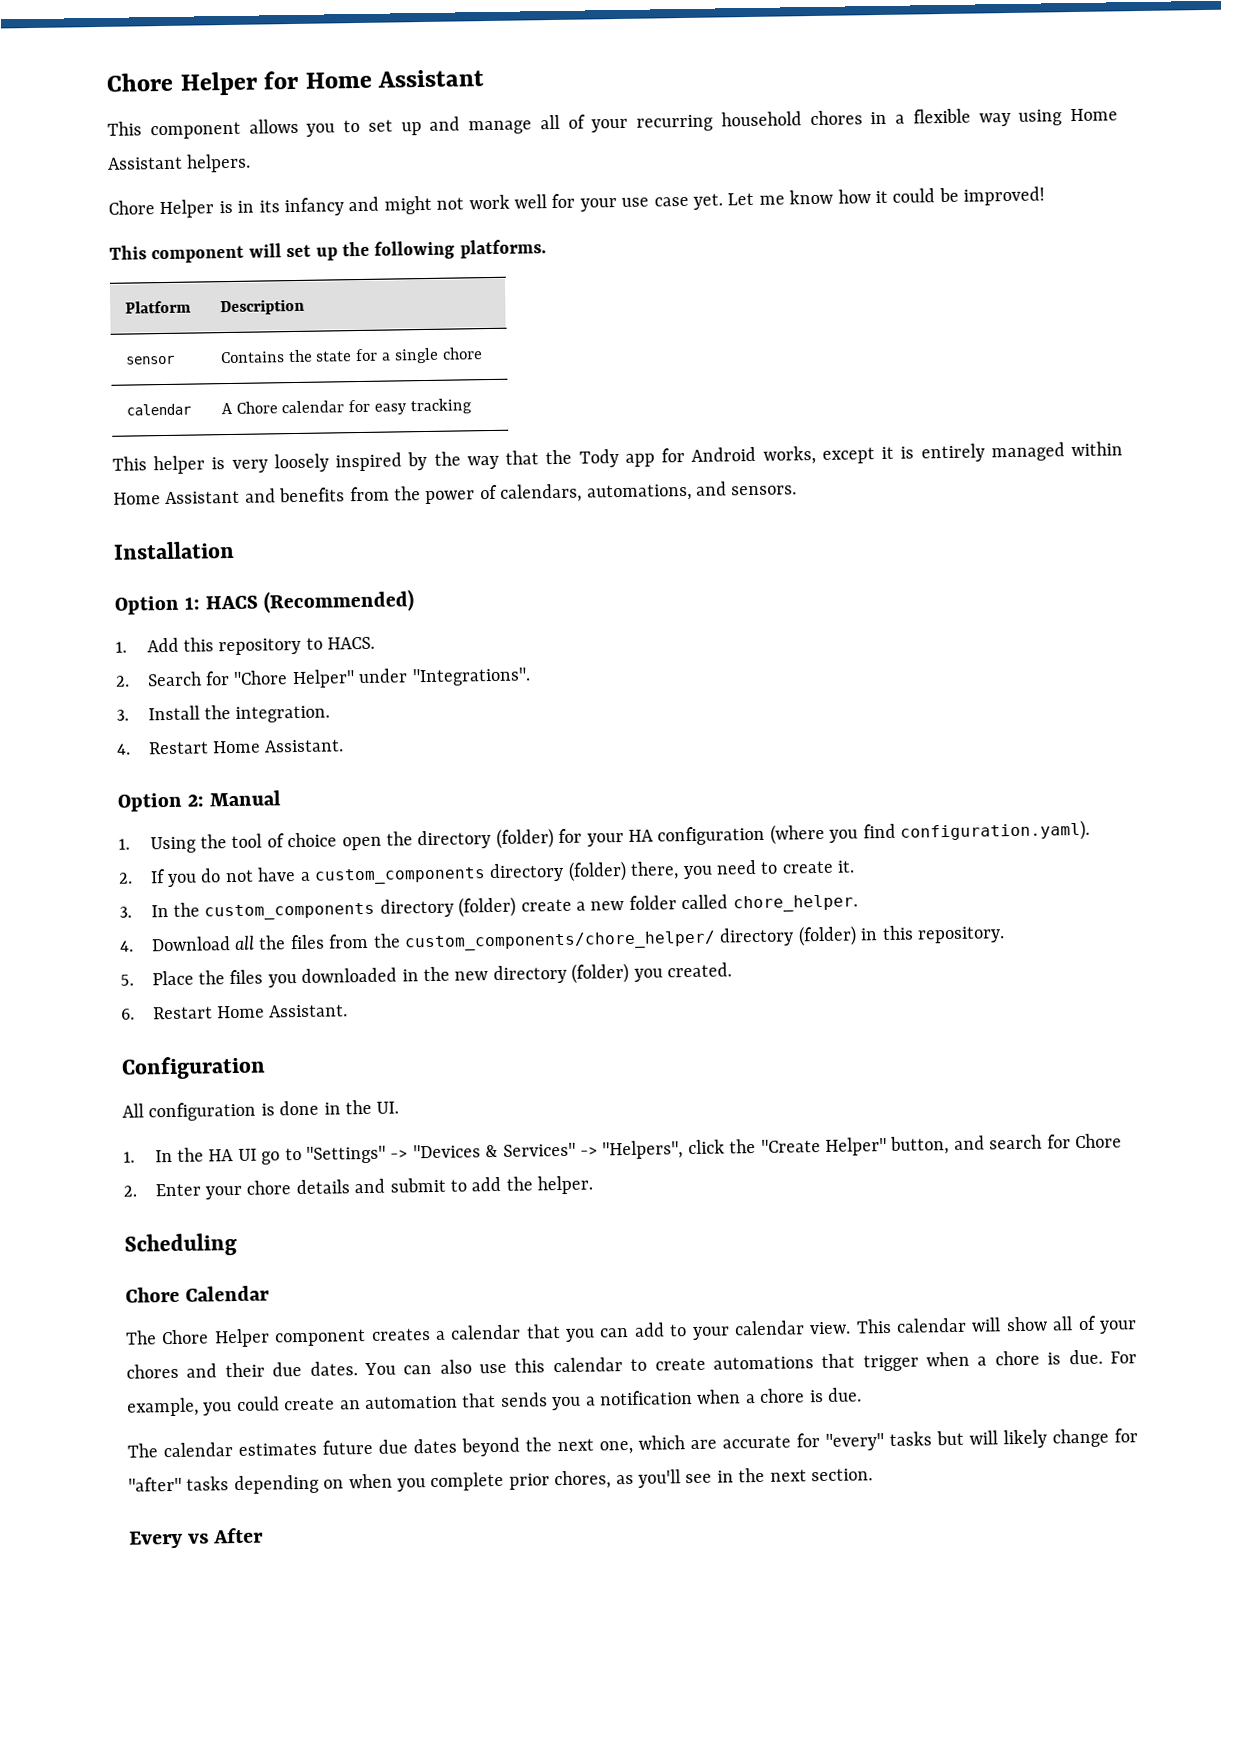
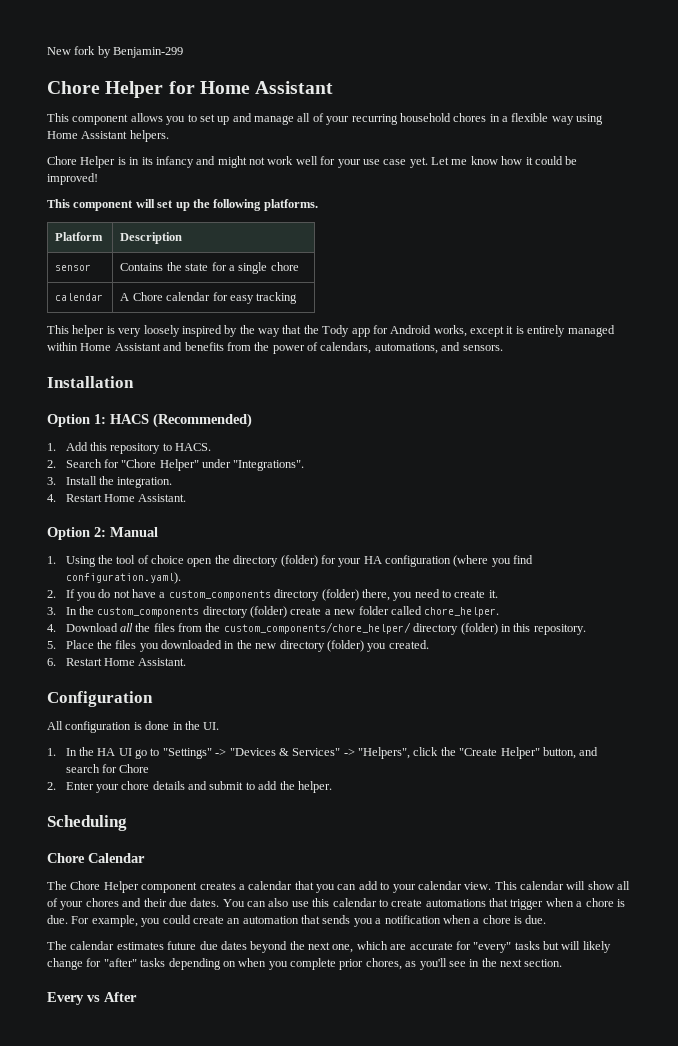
(106, 82) none -> [47,46,184,58] New fork by Benjamin-299 //

